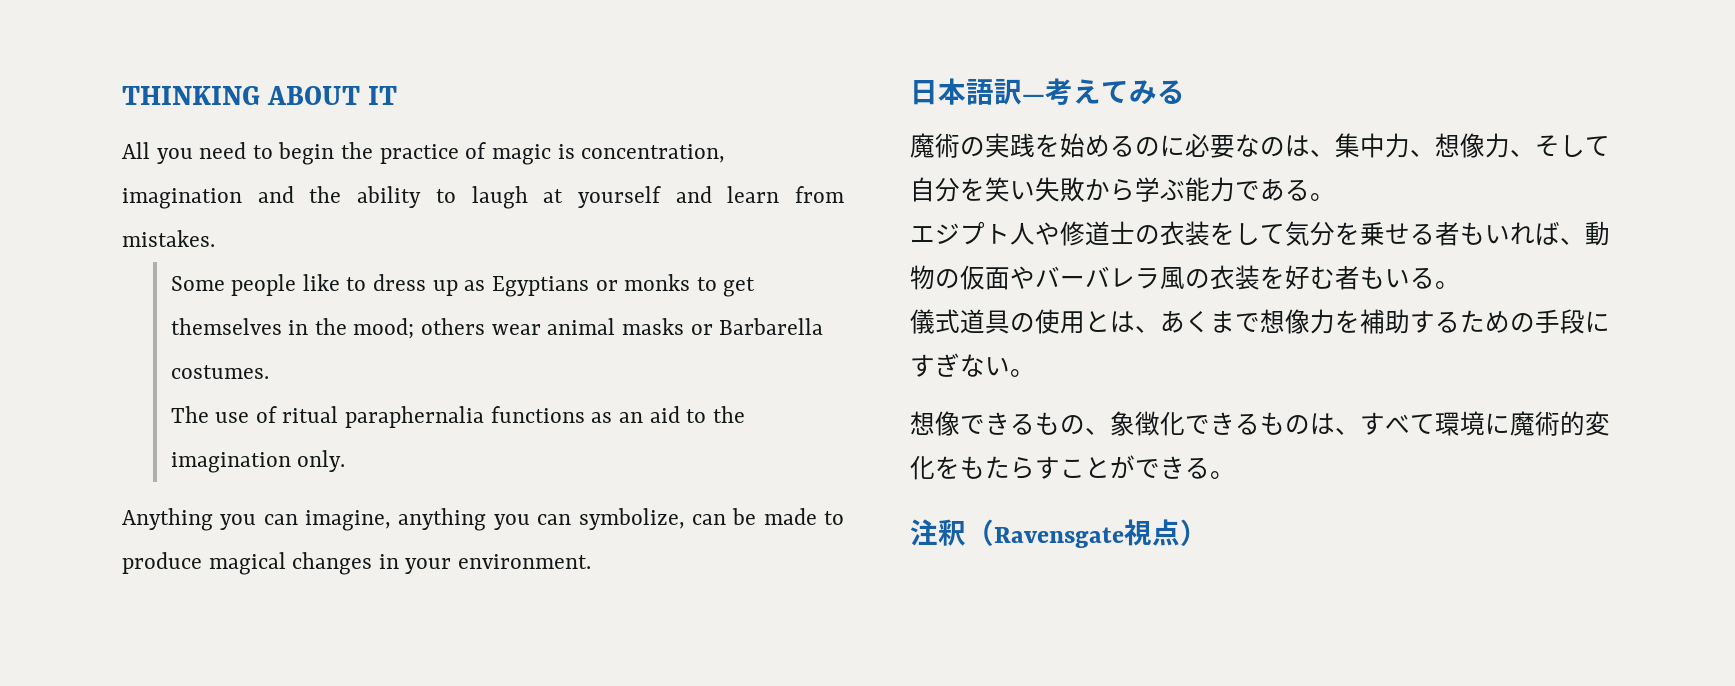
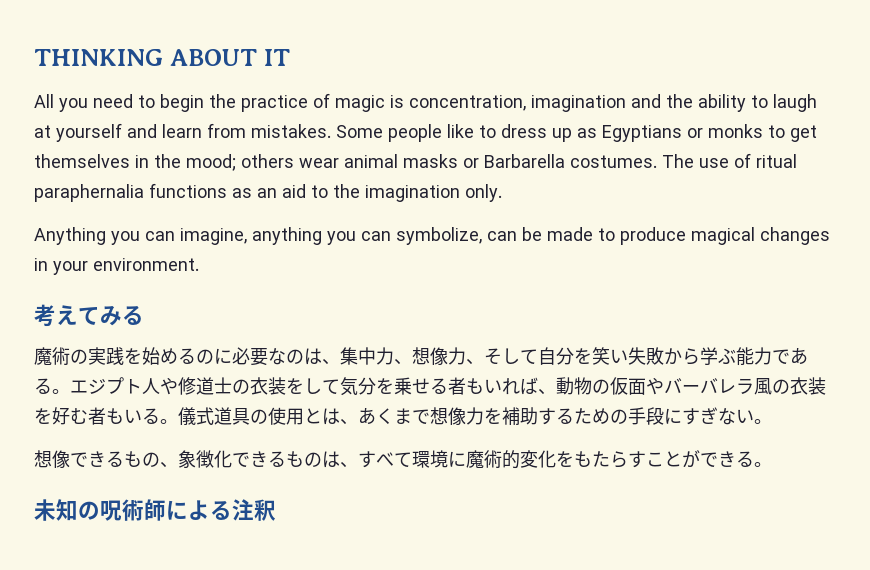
(215, 238) // -> (331, 131) none
(269, 372) // -> (657, 161) none
[910,78,1045,105] 日本語訳— -> (199, 264) none
(1335, 197) // -> (70, 391) none
(1460, 285) // -> (178, 421) none
[910,519,1208,548] 注釈（Ravensgate視点） -> [34,499,276,521] 未知の呪術師による注釈

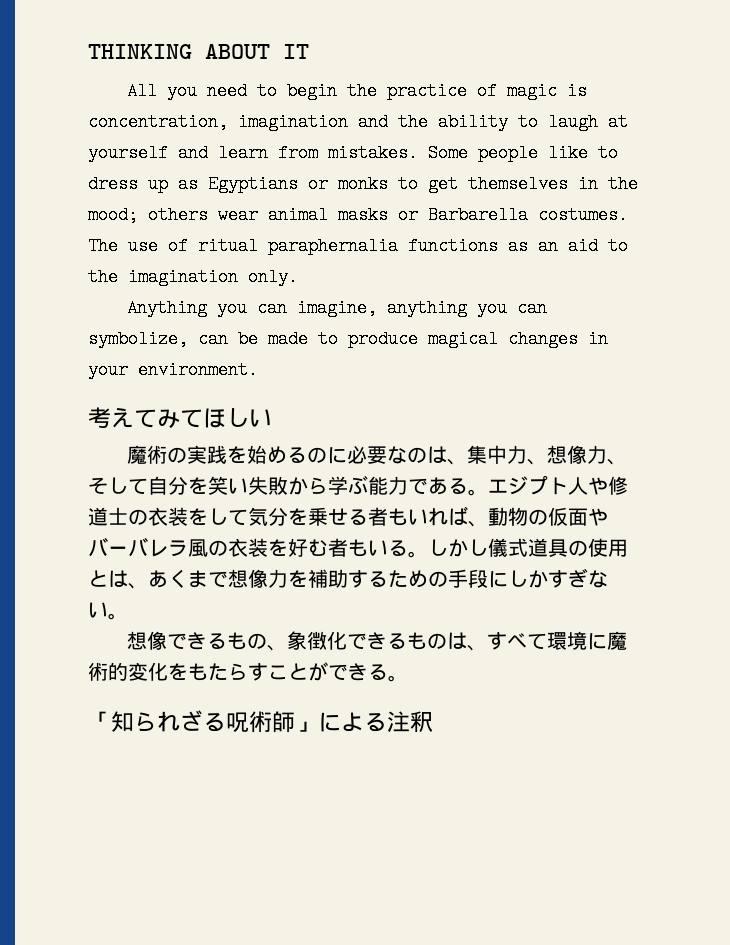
[122,306,144,325] る -> [180,408,272,428] てほしい
(178, 421) none -> [428,539,488,557] しかし
(682, 416) none -> [508,570,548,588] しか
[34,499,166,521] 未知の呪術師 -> [88,710,318,733] 「知られざる呪術師」

